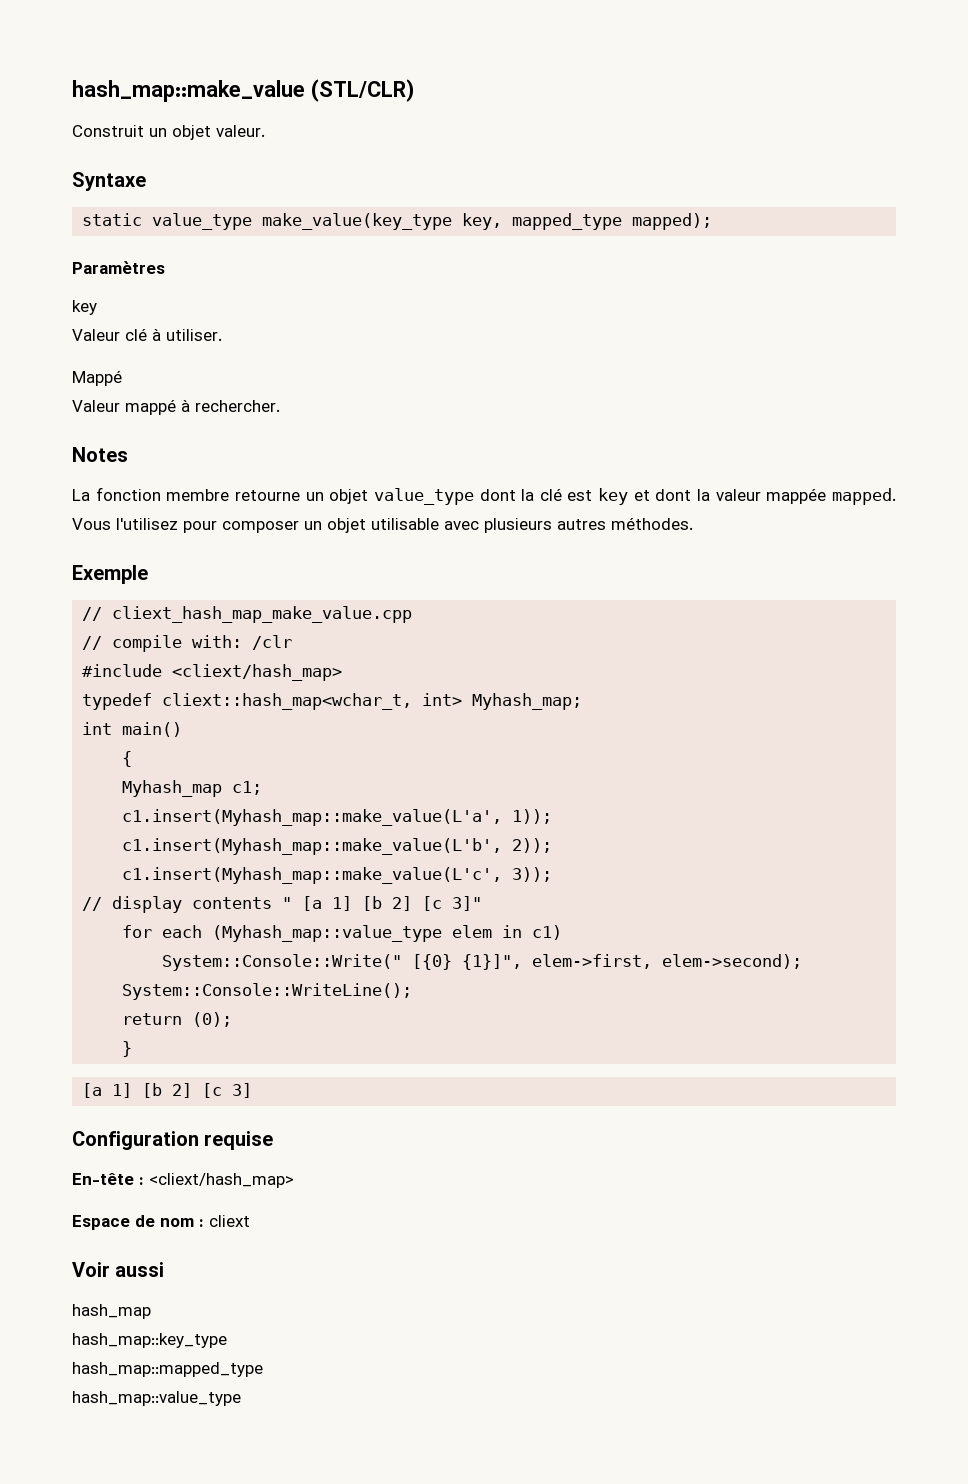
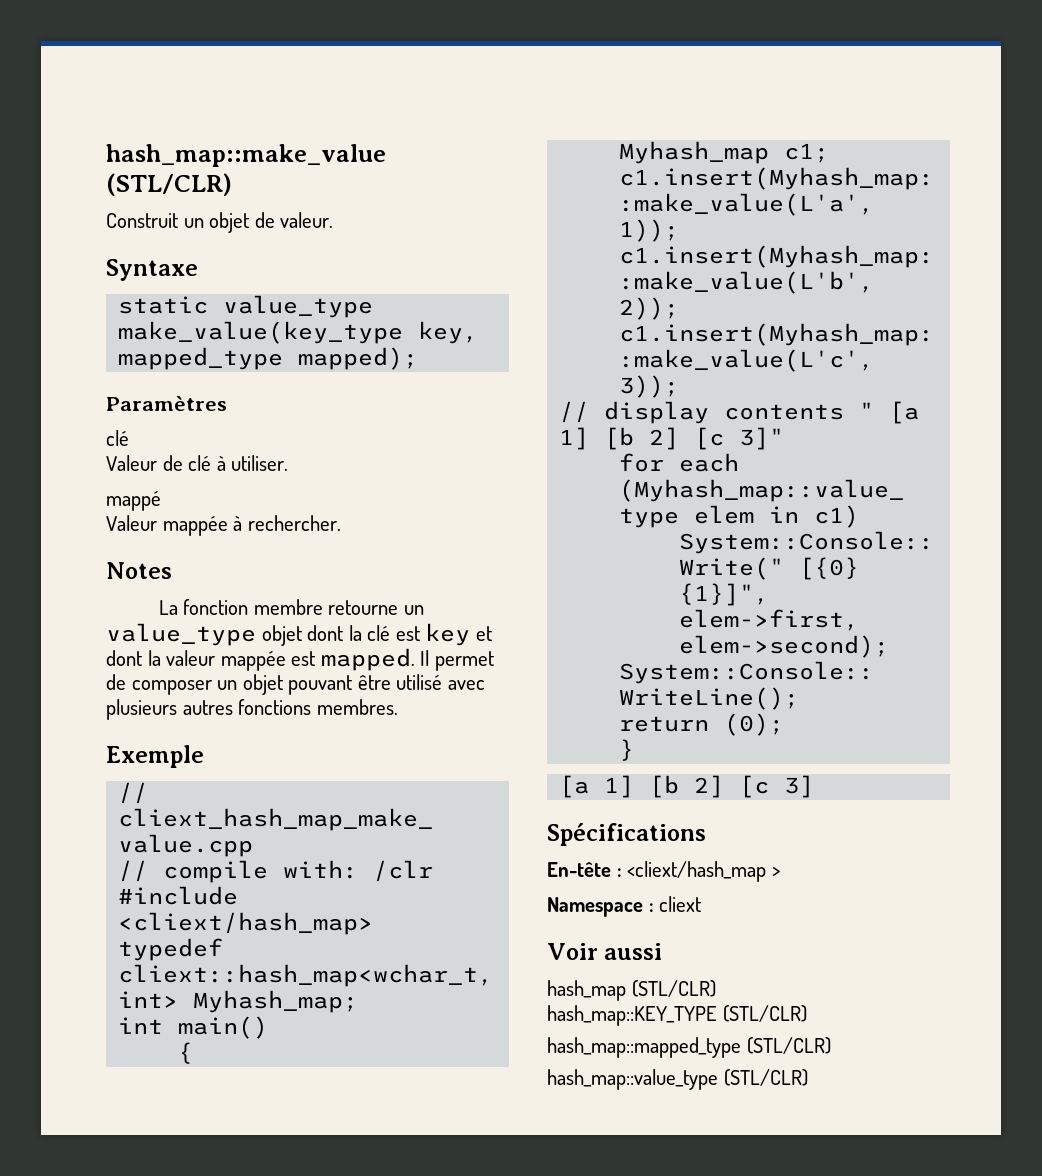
(211, 132) none -> [254,212,275,228] de
[72,300,97,315] [72,329,120,341] key // Valeur -> [106,430,129,446] [106,455,183,471] clé // Valeur de
[72,370,122,386] [72,399,176,415] Mappé // Valeur mappé -> [106,491,161,511] [106,515,228,536] mappé // Valeur mappée
[329,488,474,505] objet value_type -> [106,623,302,646] value_type objet
[831,488,896,505] [72,518,439,533] mapped. Vous l'utilisez pour composer un objet utilisable -> [291,648,494,671] [106,674,443,695] est mapped. Il permet de composer un objet pouvant être utilisé
[611,517,693,530] méthodes. -> [238,699,398,715] fonctions membres.
[72,1131,274,1150] Configuration requise -> [547,823,706,846] Spécifications
[149,1173,294,1188] [72,1215,194,1230] <cliext/hash_map> // Espace de nom -> [627,861,780,882] [547,897,643,917] <cliext/hash_map > // Namespace
[72,1333,227,1348] // hash_map::key_type -> [631,980,716,997] [547,1005,807,1026] (STL/CLR) // hash_map::KEY_TYPE (STL/CLR)
(263, 1369) none -> [746,1037,831,1054] (STL/CLR)
(241, 1398) none -> [723,1069,808,1086] (STL/CLR)

